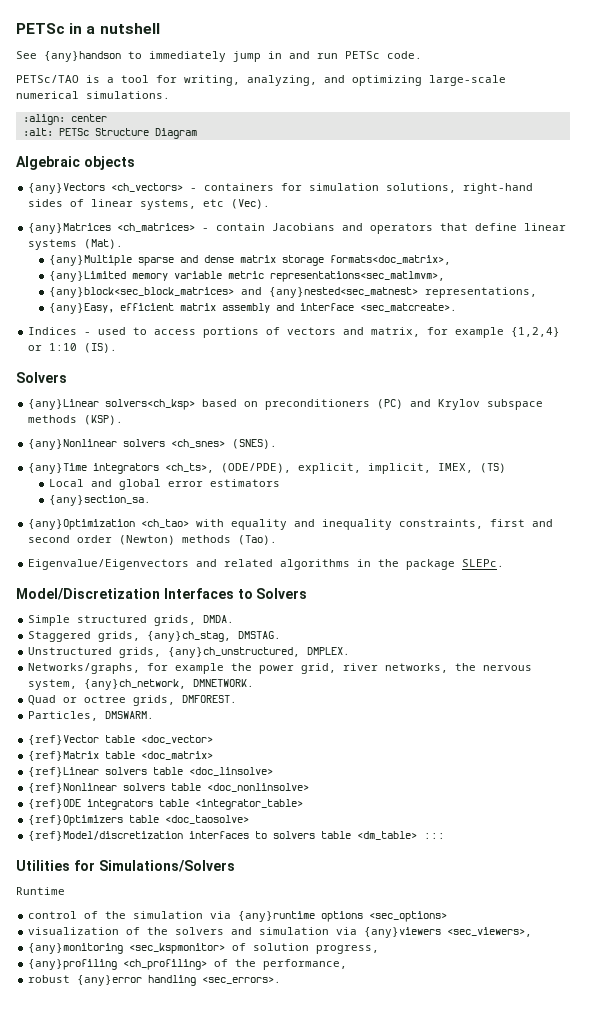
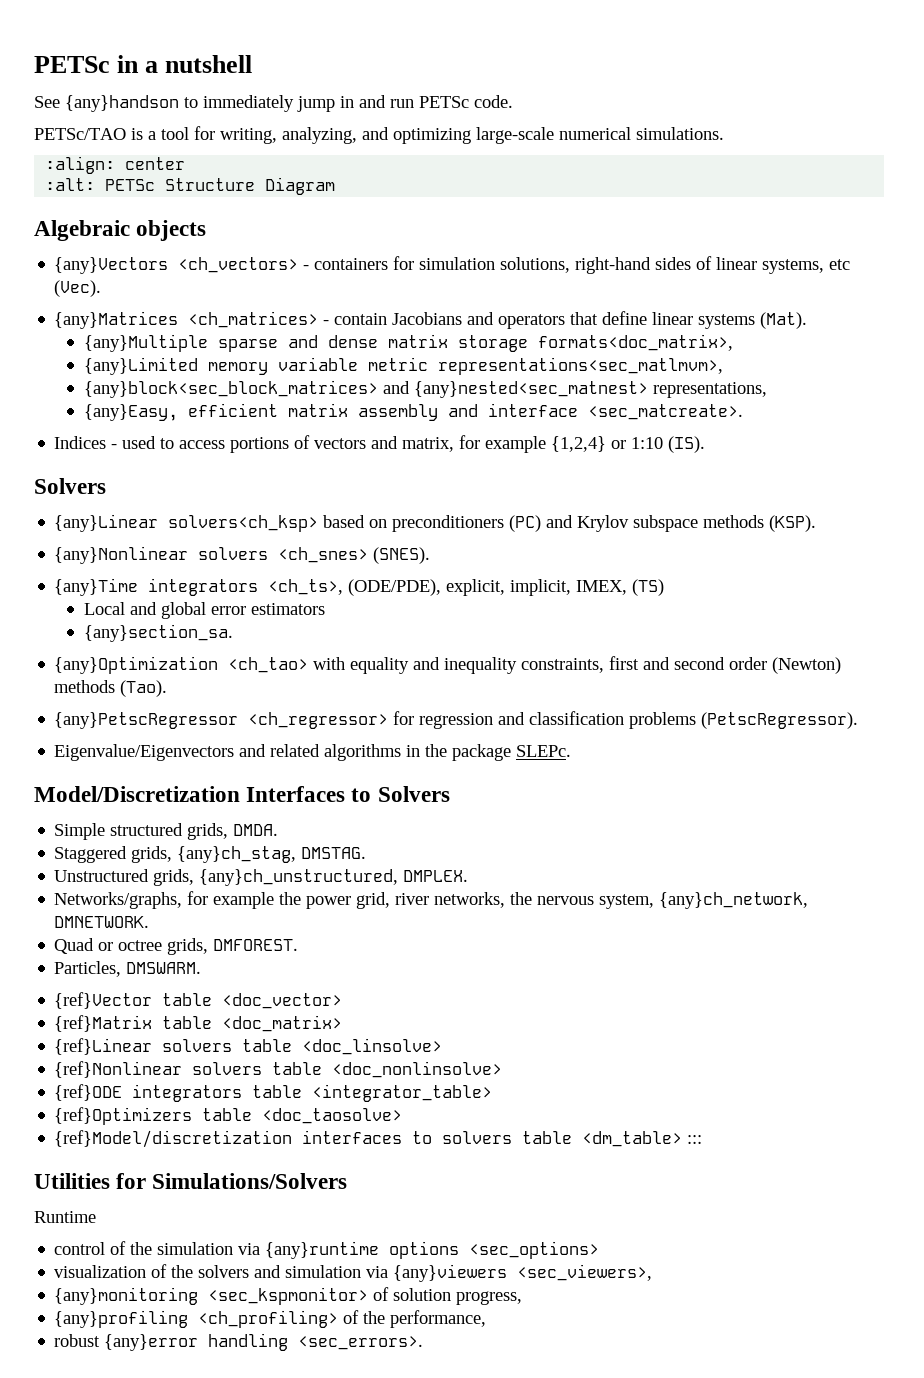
(278, 540) none -> [54,711,859,729] // {any}PetscRegressor <ch_regressor> for regression and classification problems (PetscRegressor).

